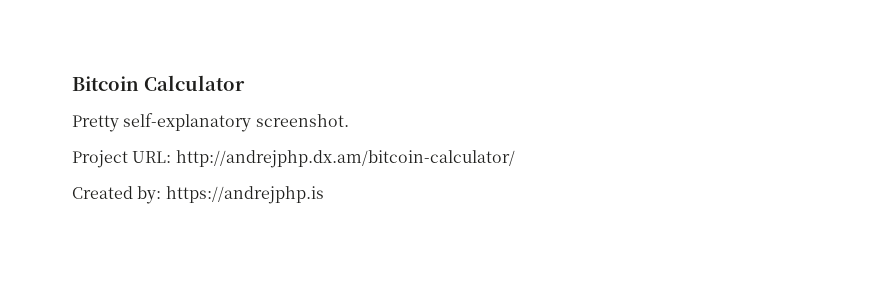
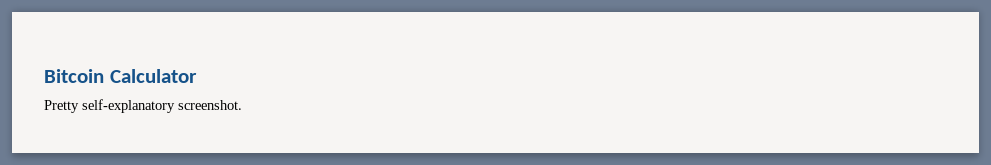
[72,150,515,168] [72,186,324,204] // Project URL: http://andrejphp.dx.am/bitcoin-calculator/ // Created by: https://andrejphp.is -> (242, 105) none

